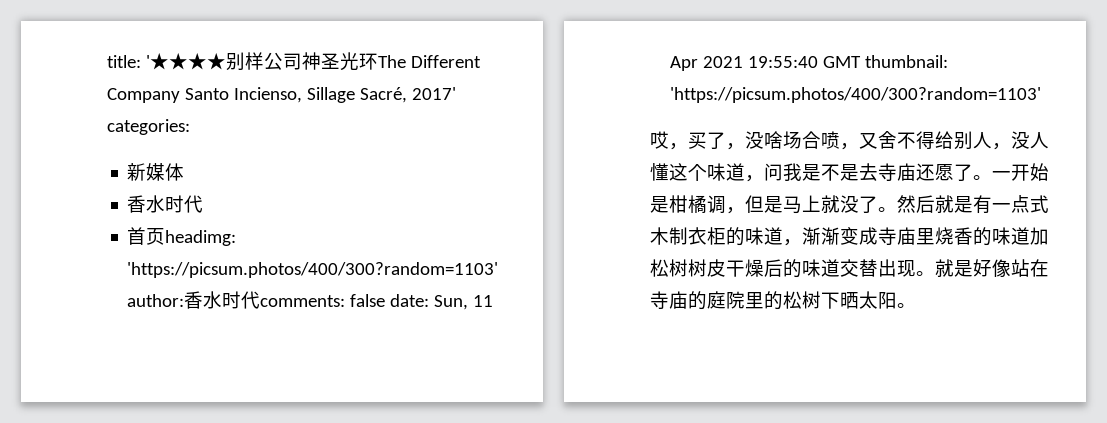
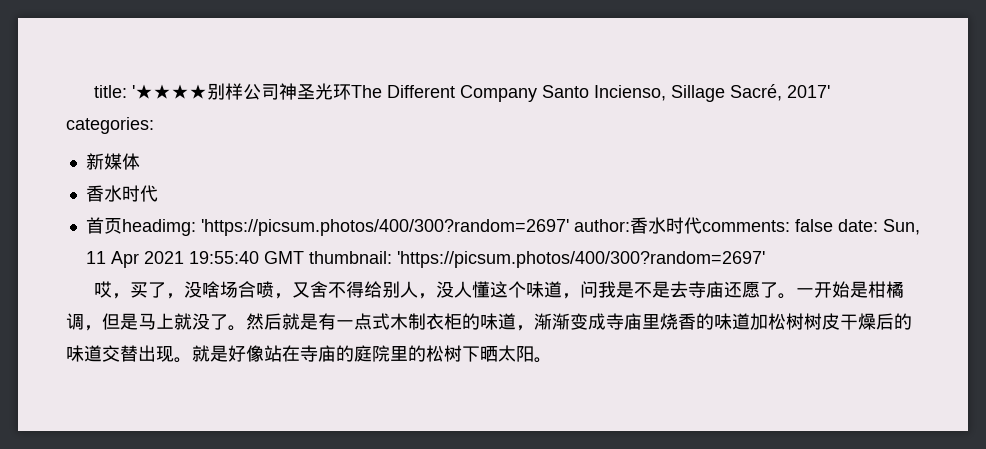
[127,262,499,278] 'https://picsum.photos/400/300?random=1103' -> [200,219,569,236] 'https://picsum.photos/400/300?random=2697'
[670,87,1042,103] 'https://picsum.photos/400/300?random=1103' -> [396,251,765,268] 'https://picsum.photos/400/300?random=2697'

